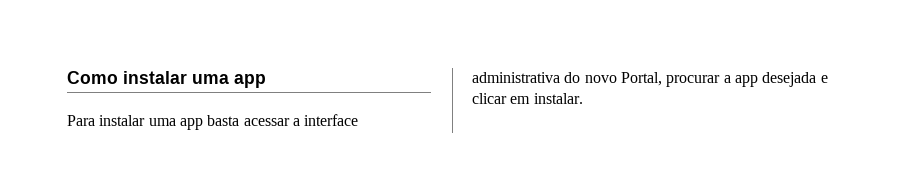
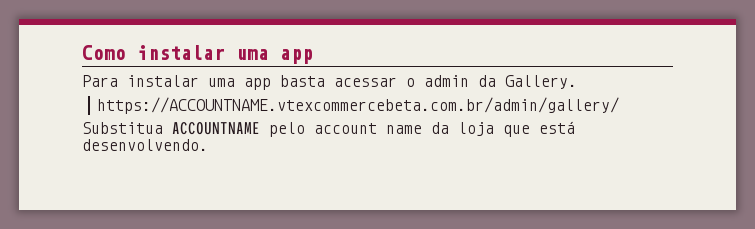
[292,114,359,126] [472,72,828,87] [472,93,583,104] a interface administrativa do novo Portal, procurar a app desejada e clicar em instalar. -> [406,75,577,89] [97,97,620,114] [82,121,575,137] [82,139,208,151] o admin da Gallery. // https://ACCOUNTNAME.vtexcommercebeta.com.br/admin/gallery/ // Substitua ACCOUNTNAME pelo account name da loja que está desenvolvendo.

